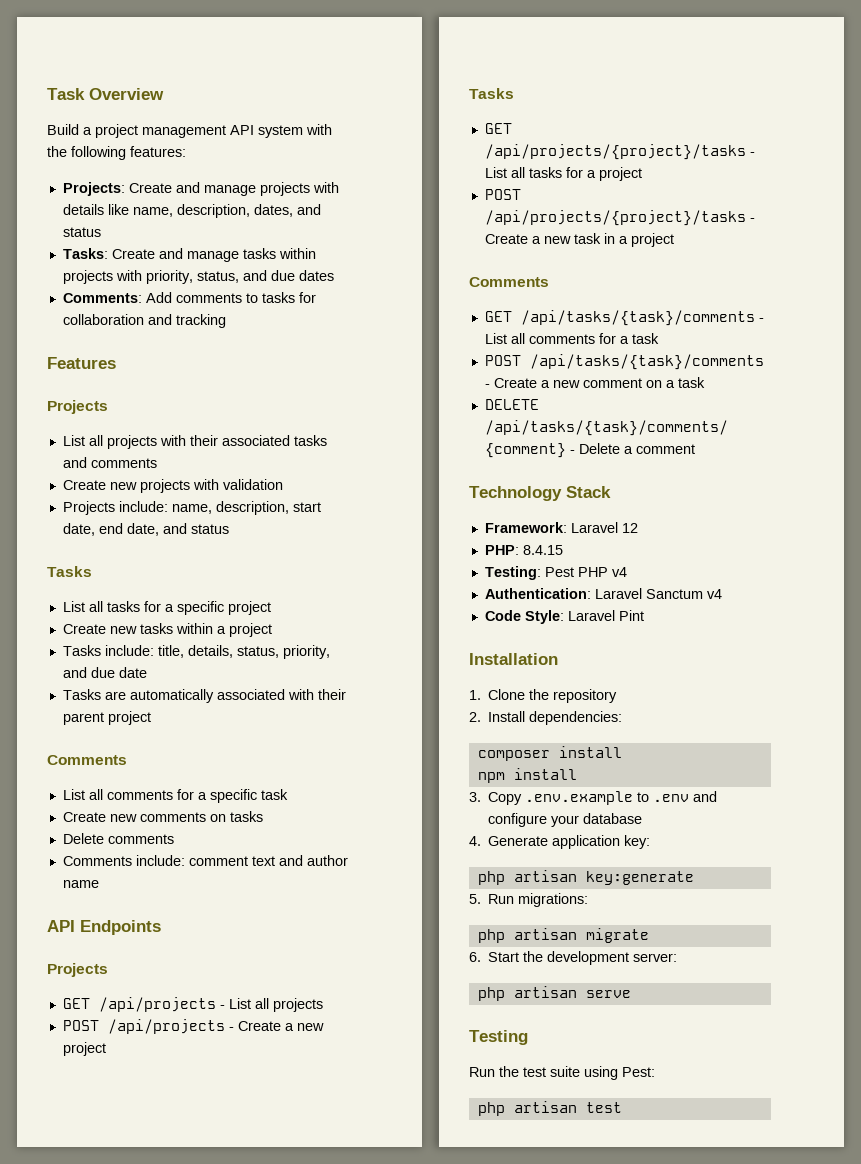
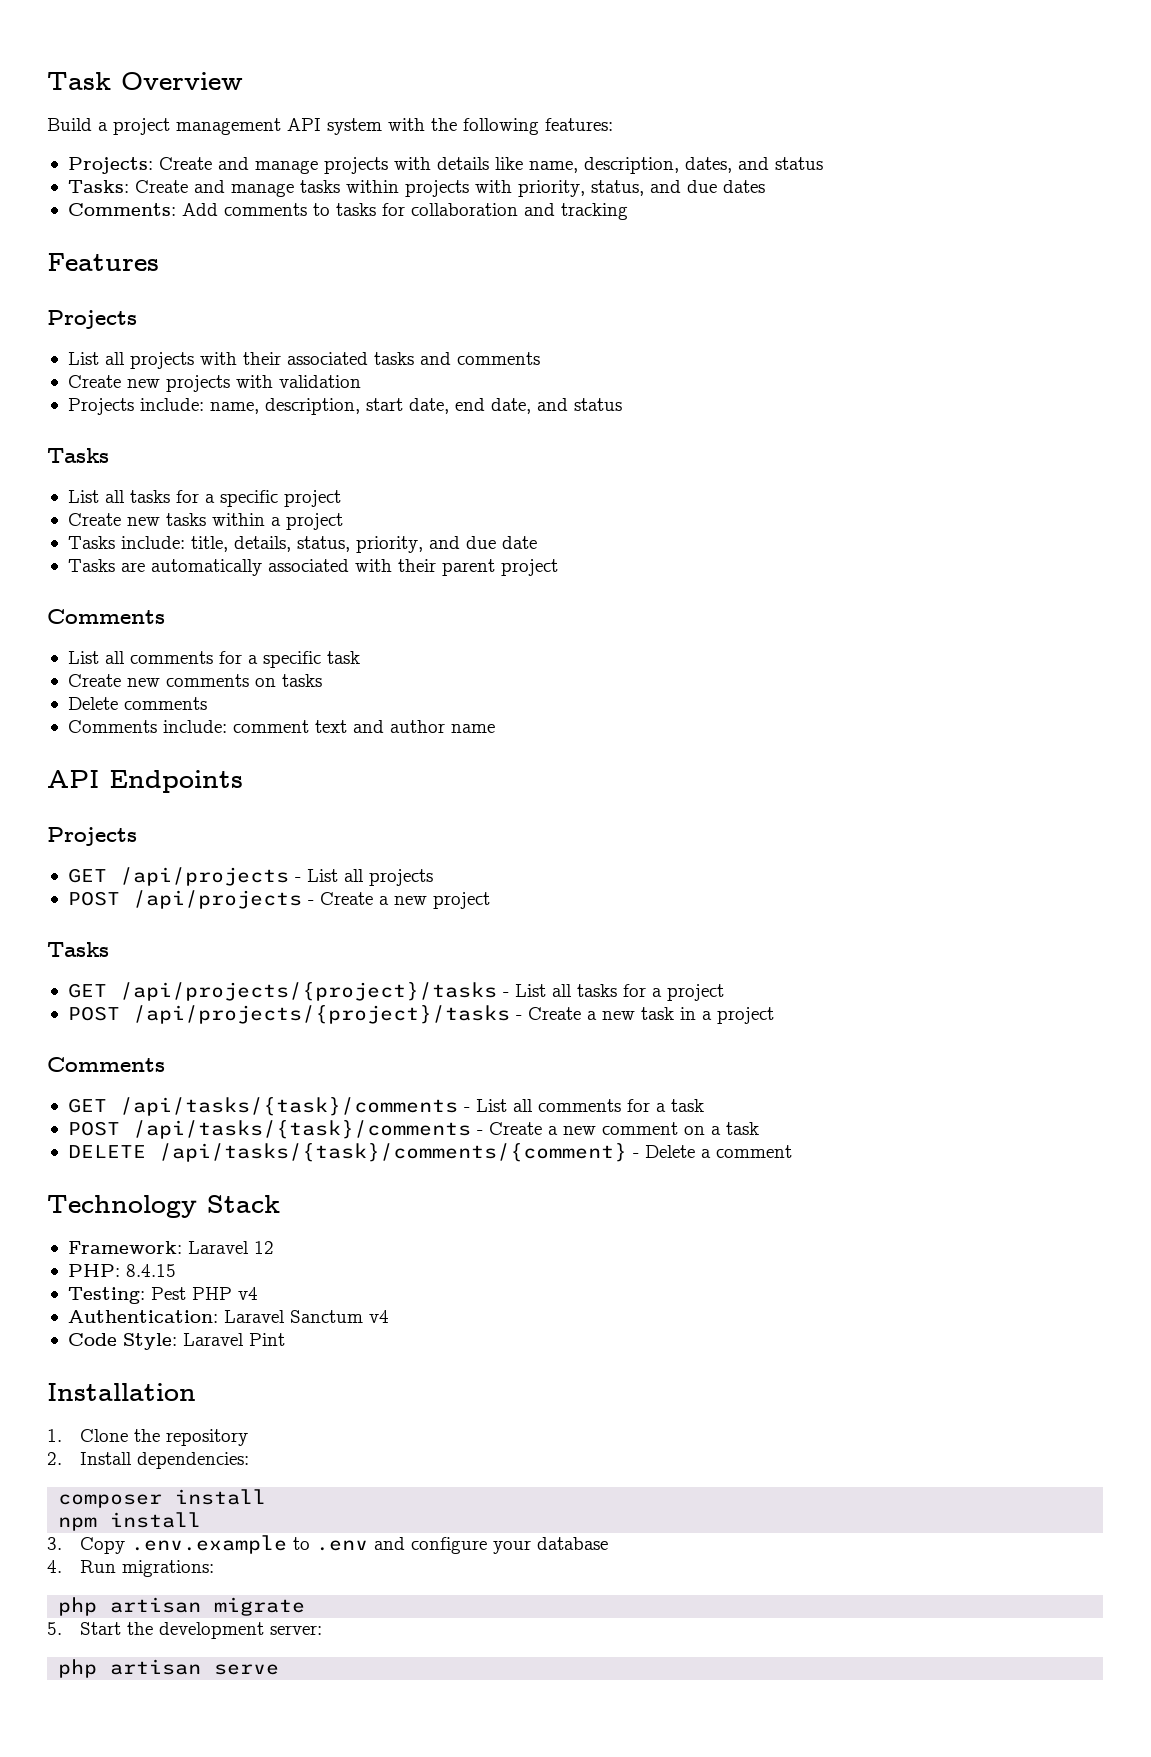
[488,835,651,849] [477,870,694,885] [469,894,481,904] Generate application key: // php artisan key:generate // 5. -> (62, 1566) none
[469,952,481,962] 6. -> [47,1622,62,1635] 5.
[469,1030,528,1045] [469,1066,655,1080] [477,1101,622,1116] // Testing // Run the test suite using Pest: // php artisan test -> (280, 1669) none

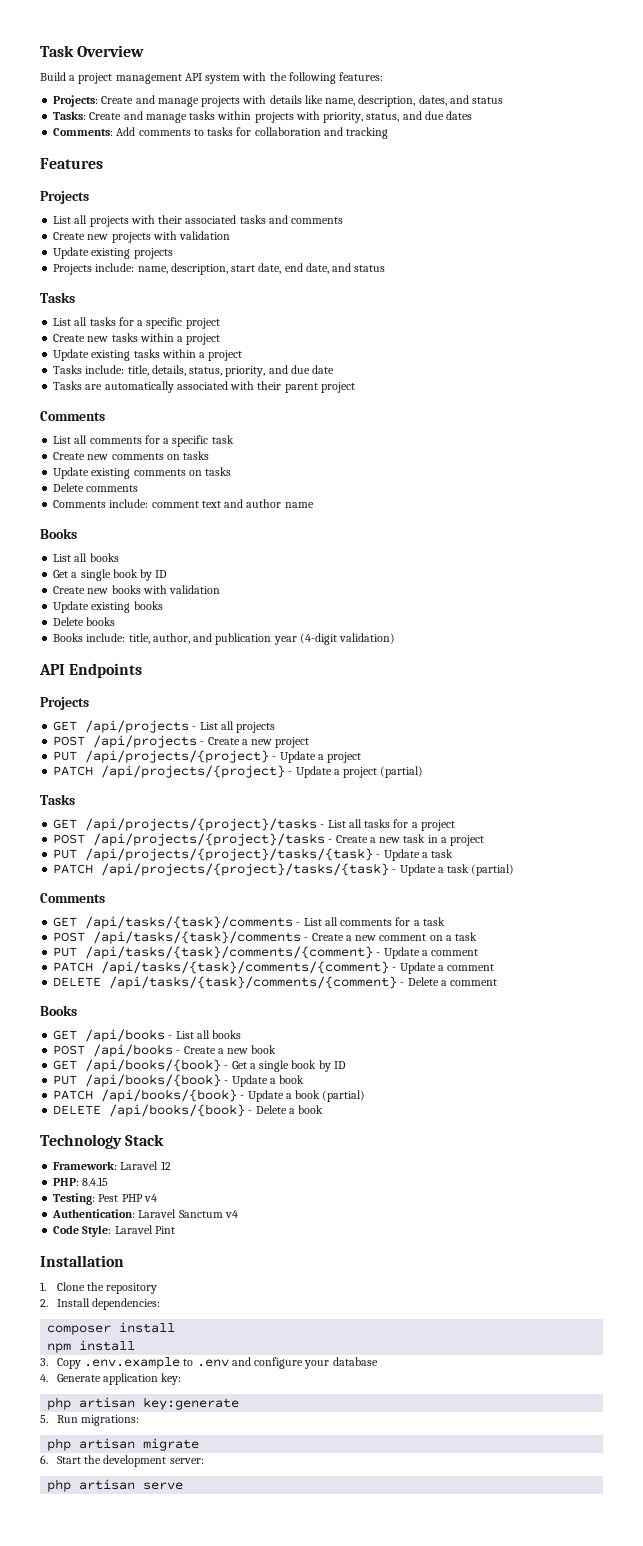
(361, 381) none -> [53,247,173,259] // Update existing projects
(343, 521) none -> [53,349,243,361] // Update existing tasks within a project
(322, 680) none -> [53,467,232,479] // Update existing comments on tasks
(495, 728) none -> [40,528,77,539] [53,553,119,562] [53,569,168,581] [53,585,221,594] [53,601,163,613] [53,617,116,626] [53,633,396,645] // Books // List all books // Get a single book by ID // Create new books with validation // Update existing books // Delete books // Books include: title, author, and publication year (4-digit validation)
(490, 900) none -> [53,750,362,763] [53,765,424,778] // PUT /api/projects/{project} - Update a project // PATCH /api/projects/{project} - Update a project (partial)
(774, 1015) none -> [53,848,454,861] [53,863,515,876] // PUT /api/projects/{project}/tasks/{task} - Update a task // PATCH /api/projects/{project}/tasks/{task} - Update a task (partial)
(759, 1128) none -> [53,946,479,959] [53,961,495,974] // PUT /api/tasks/{task}/comments/{comment} - Update a comment // PATCH /api/tasks/{task}/comments/{comment} - Update a comment
(792, 1151) none -> [40,1005,77,1016] [53,1029,242,1042] [53,1044,277,1057] [53,1059,346,1072] [53,1074,305,1087] [53,1089,366,1102] [53,1104,324,1117] // Books // GET /api/books - List all books // POST /api/books - Create a new book // GET /api/books/{book} - Get a single book by ID // PUT /api/books/{book} - Update a book // PATCH /api/books/{book} - Update a book (partial) // DELETE /api/books/{book} - Delete a book
(62, 1566) none -> [56,1373,182,1385] [47,1397,240,1410] [40,1415,48,1423] Generate application key: // php artisan key:generate // 5.
[47,1622,62,1635] 5. -> [40,1455,48,1464] 6.

